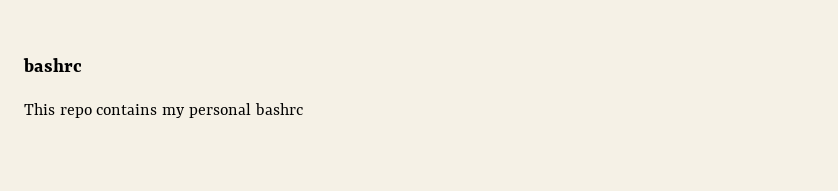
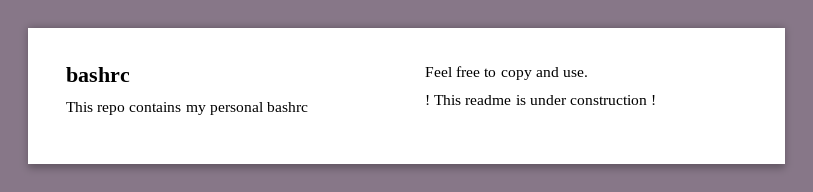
(303, 109) none -> [425,66,588,80] [425,95,657,105] // Feel free to copy and use. // ! This readme is under construction !

